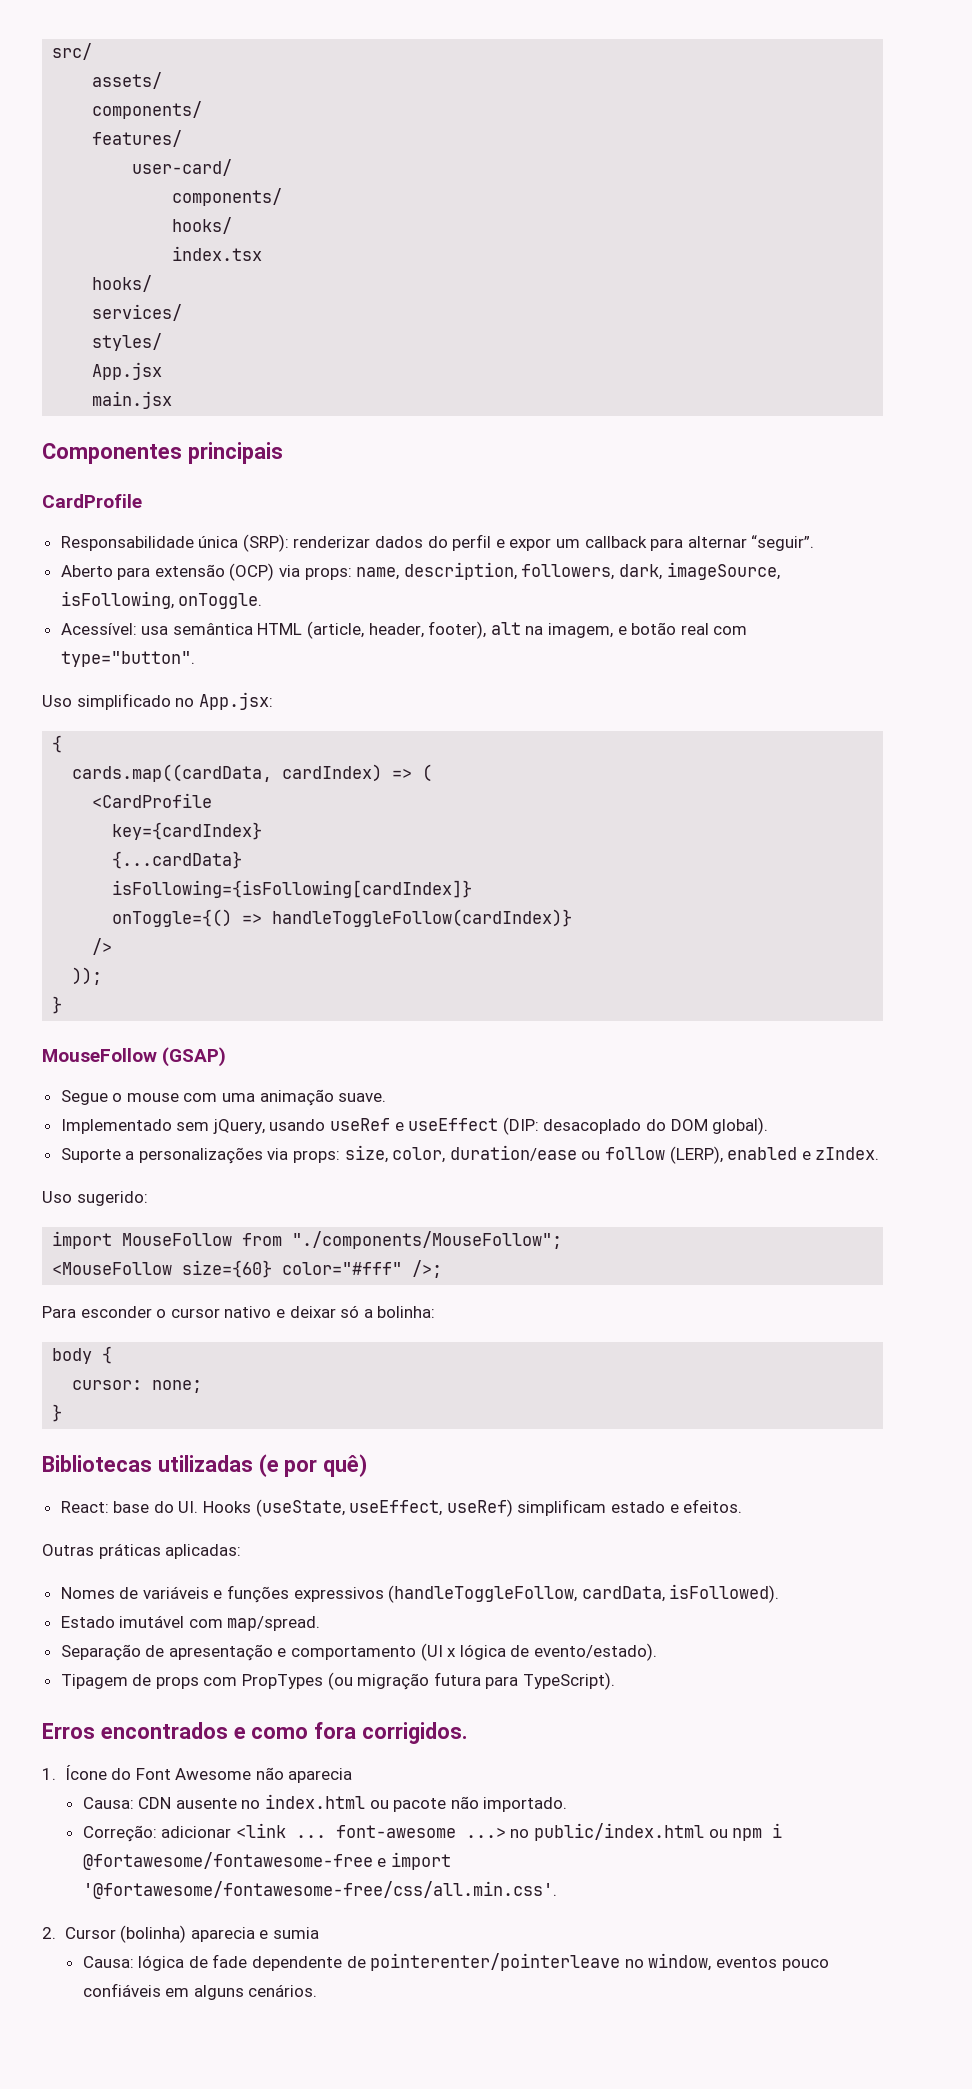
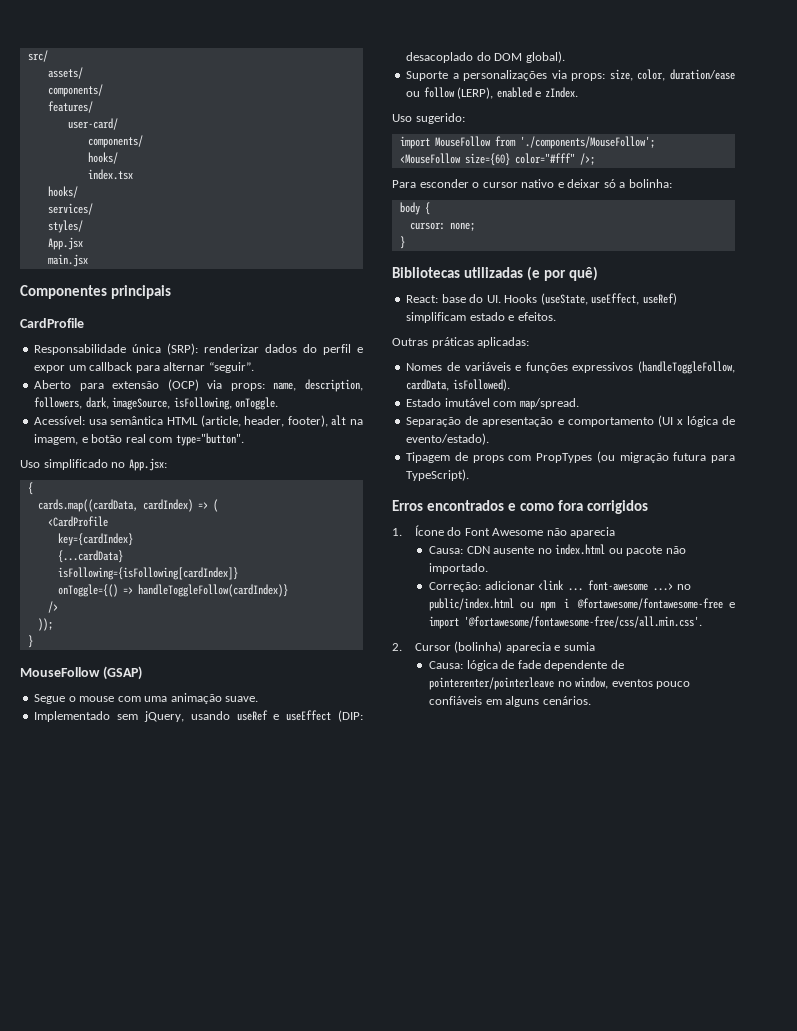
[292,1231,563,1249] "./components/MouseFollow"; -> [519,136,655,149] './components/MouseFollow';
[362,1722,469,1744] corrigidos. -> [586,500,648,514] corrigidos

